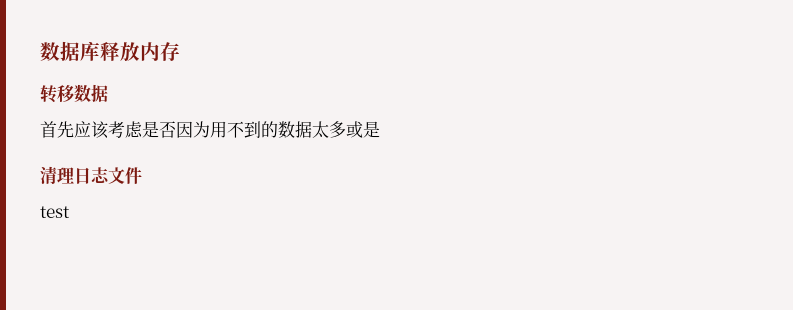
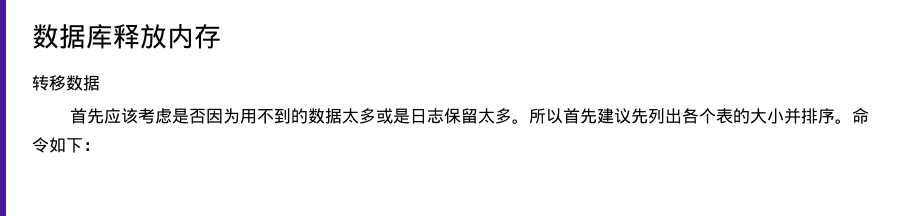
[40,166,142,184] [40,206,70,218] // 清理日志文件 // test -> [409,108,869,124] [32,137,100,153] 日志保留太多。所以首先建议先列出各个表的大小并排序。命令如下：

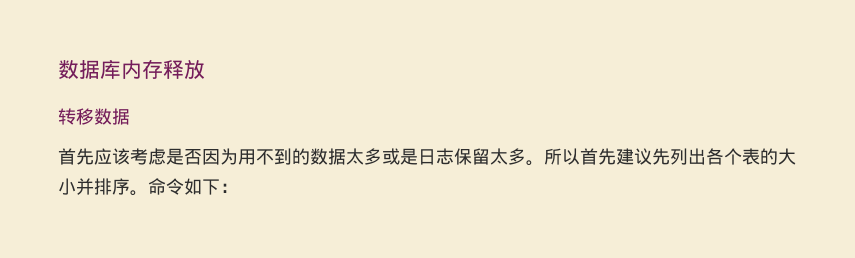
(113, 36) none -> [121,59,163,79] 内存
[167,24,221,49] 内存 -> (205, 69) none

